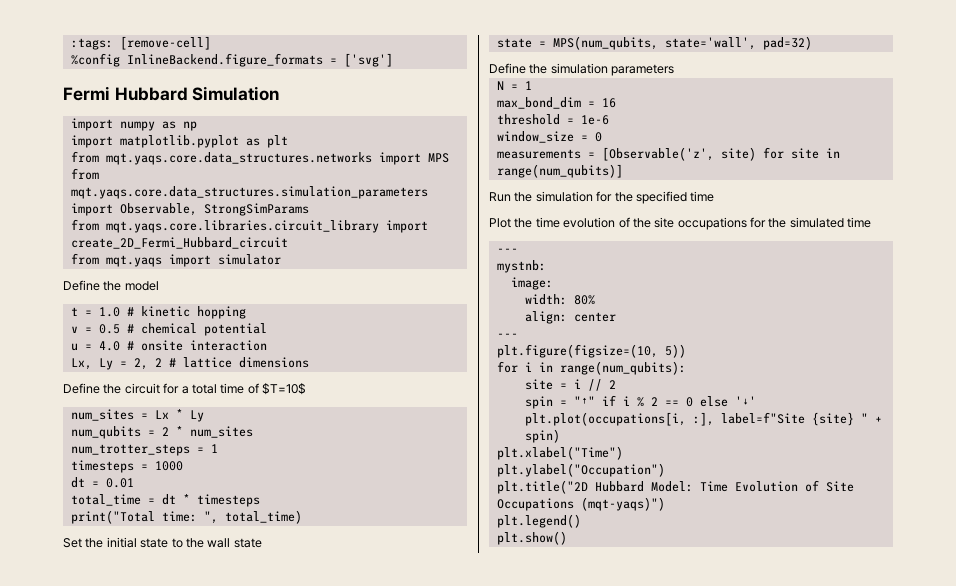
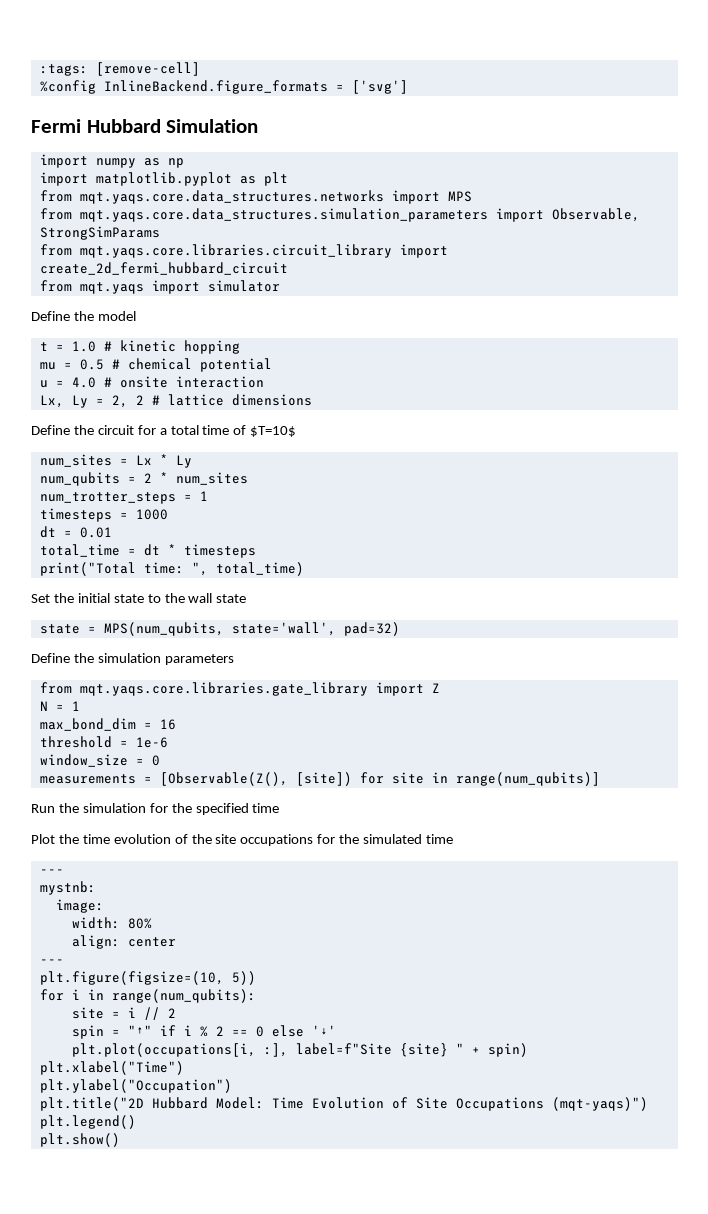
[70,237,288,249] create_2D_Fermi_Hubbard_circuit -> [39,262,288,275] create_2d_fermi_hubbard_circuit
[70,326,78,333] v -> [39,362,56,370] mu
(675, 70) none -> [39,682,440,696] // from mqt.yaqs.core.libraries.gate_library import Z
[601,147,756,161] [Observable('z', site) -> [159,772,352,786] [Observable(Z(), [site])

